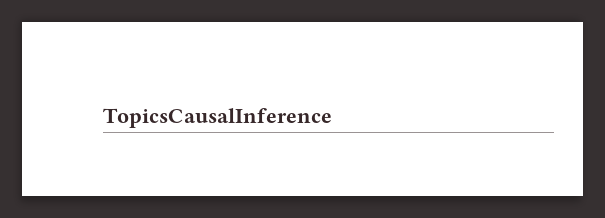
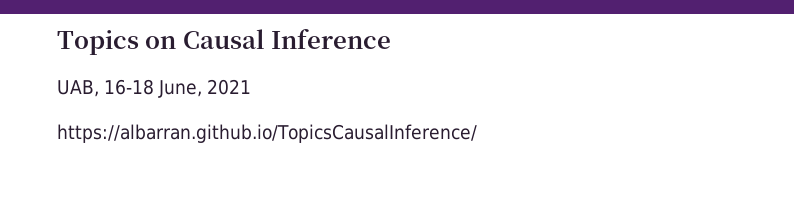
[103,108,332,128] TopicsCausalInference -> [57,28,392,55] [57,79,252,98] [57,124,477,143] Topics on Causal Inference // UAB, 16-18 June, 2021 // https://albarran.github.io/TopicsCausalInference/

